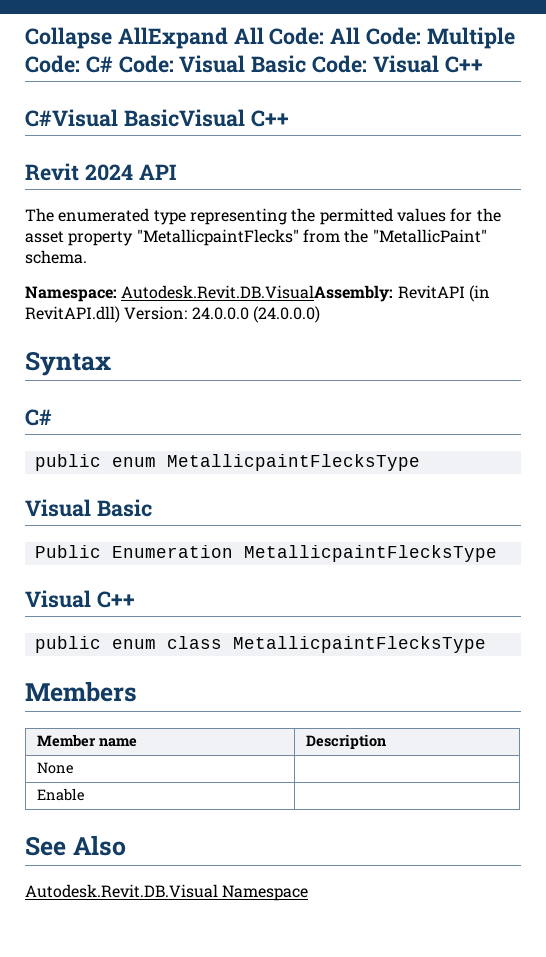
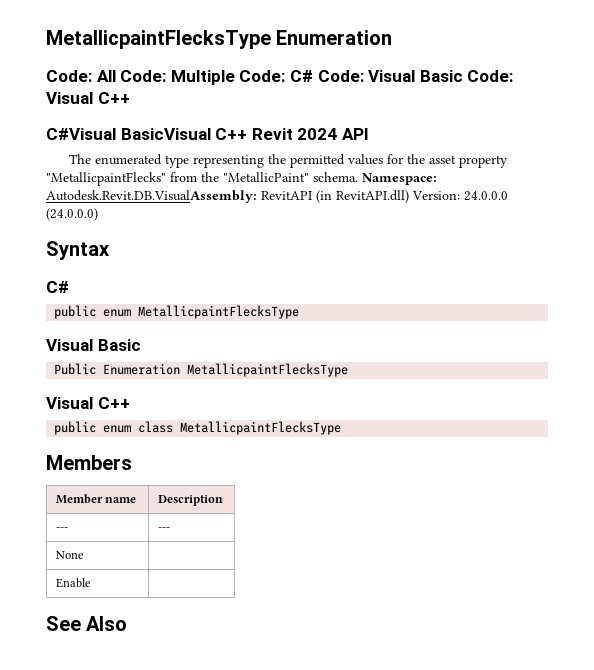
[25,27,264,49] Collapse AllExpand All -> [46,30,393,49] MetallicpaintFlecksType Enumeration //
(289, 118) // -> (248, 134) none
(87, 257) // -> (358, 177) none
(387, 741) none -> [56,527,69,531] [158,527,171,531] // --- | ---
[25,884,309,901] // Autodesk.Revit.DB.Visual Namespace -> (128, 623) none

